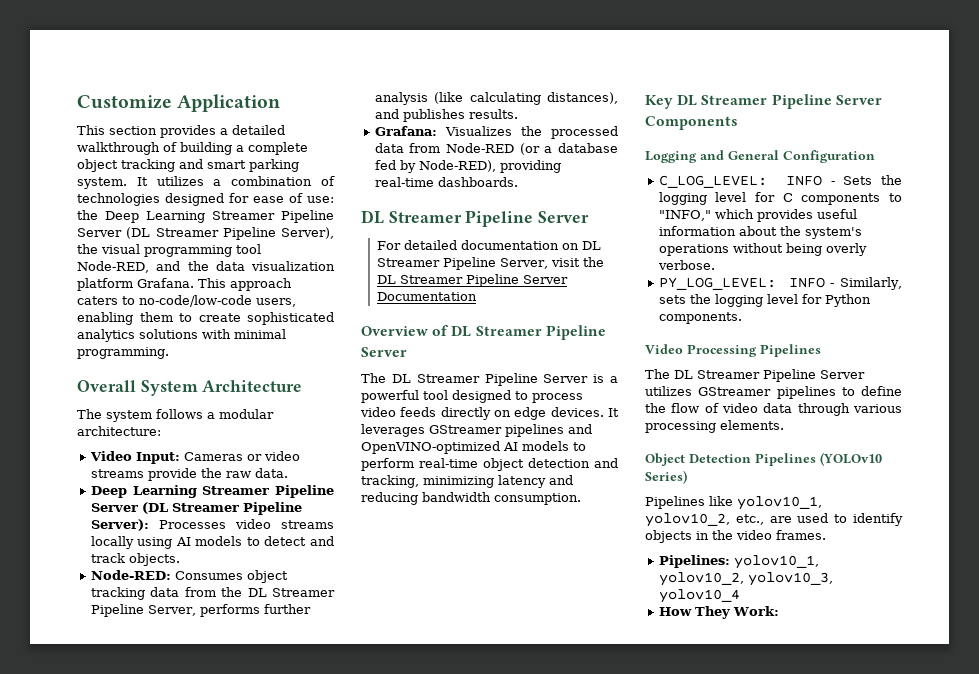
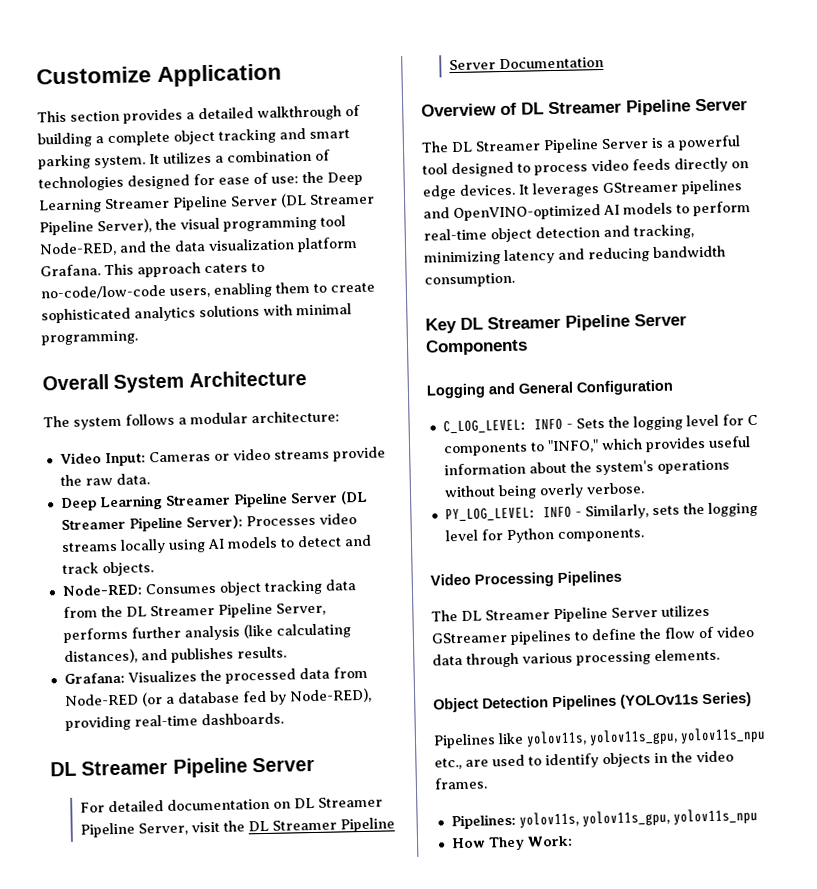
[820,452,882,466] (YOLOv10 -> [620,693,699,709] (YOLOv11s
[737,496,822,510] [645,513,730,527] yolov10_1, yolov10_2, -> [526,726,766,747] yolov11s, yolov11s_gpu, yolov11s_npu
[733,555,819,569] [658,572,833,586] [658,589,740,603] yolov10_1, yolov10_2, yolov10_3, yolov10_4 -> [518,808,758,828] yolov11s, yolov11s_gpu, yolov11s_npu

